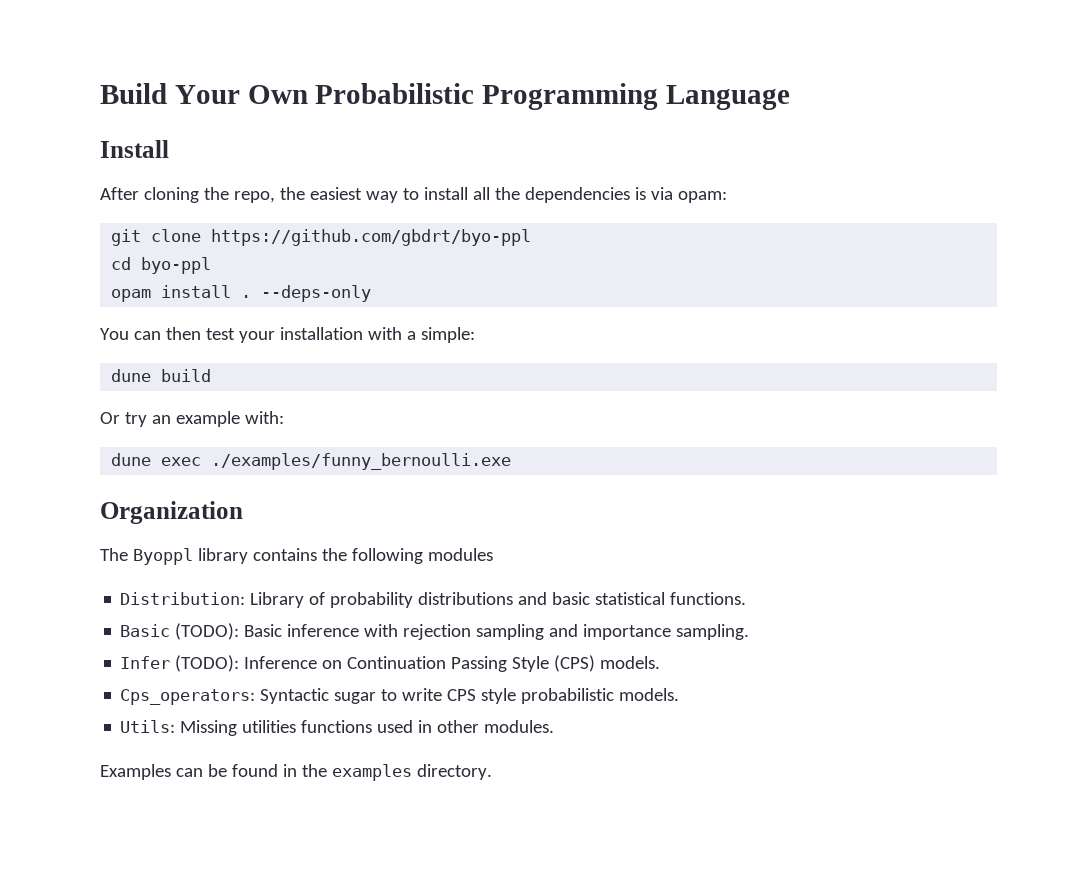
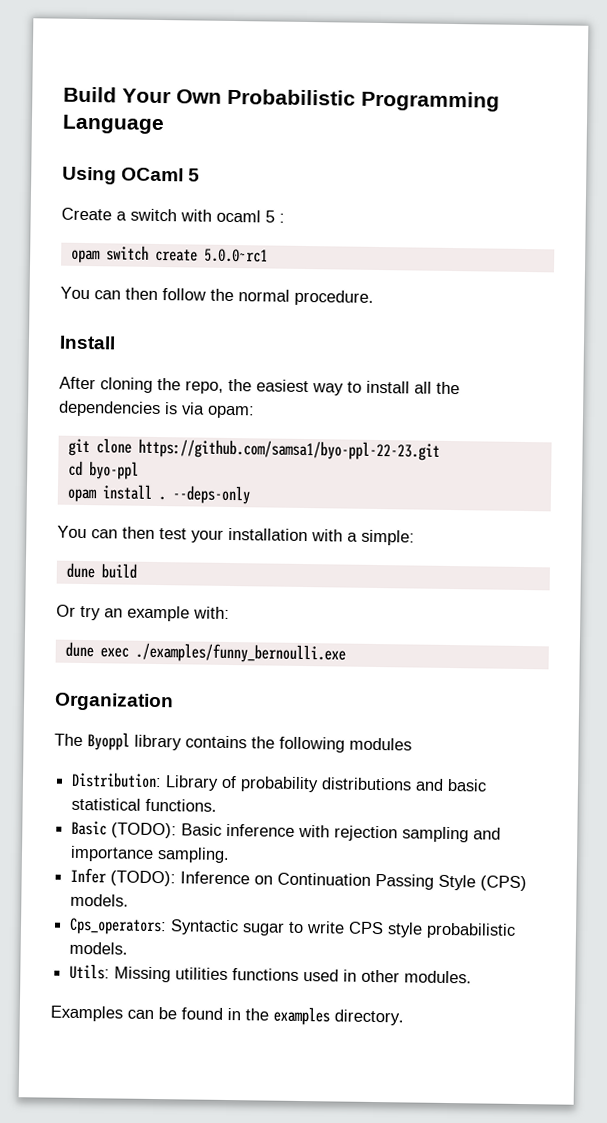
(791, 97) none -> [62,166,201,185] [61,207,285,223] [70,245,268,264] [60,286,374,306] // Using OCaml 5 // Create a switch with ocaml 5 : // opam switch create 5.0.0~rc1 // You can then follow the normal procedure.
[211,229,532,246] https://github.com/gbdrt/byo-ppl -> [137,438,440,461] https://github.com/samsa1/byo-ppl-22-23.git

